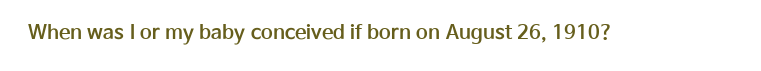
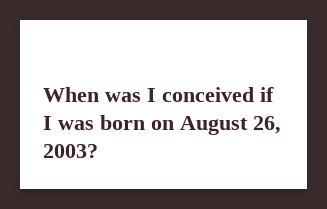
[139,24,363,45] or my baby conceived if -> [162,87,274,102] [43,116,94,130] conceived if I was
[552,24,614,40] 1910? -> [43,144,98,158] 2003?

